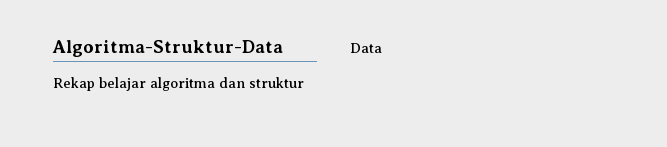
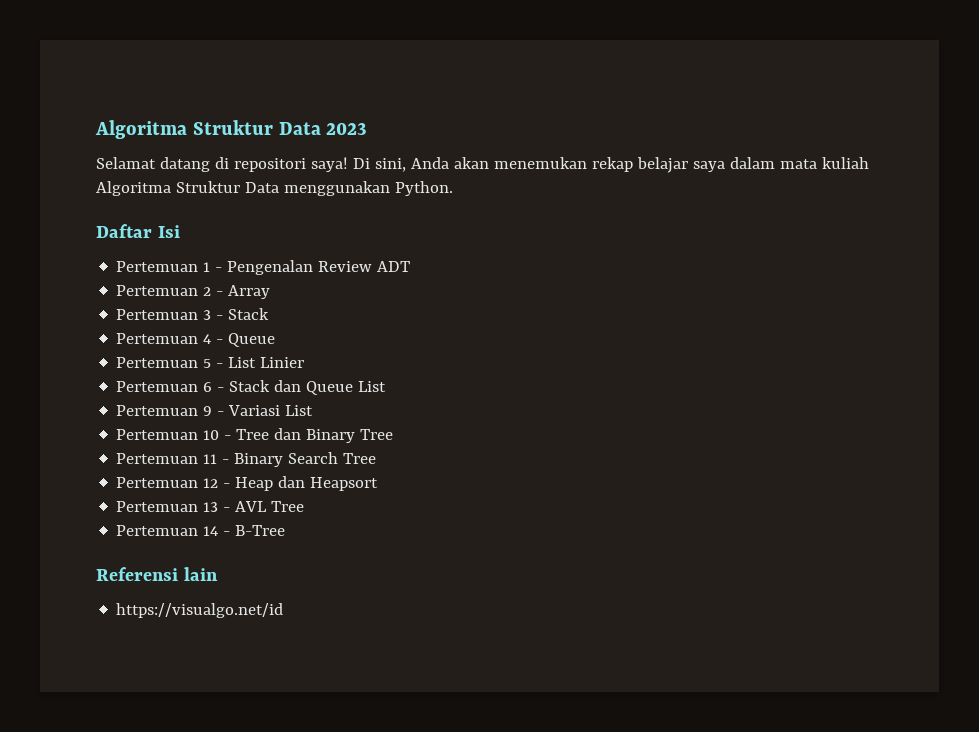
[52,40,283,57] [53,77,304,91] [350,43,382,53] Algoritma-Struktur-Data // Rekap belajar algoritma dan struktur Data -> [95,120,368,139] [96,157,869,173] [96,181,453,196] [96,224,180,238] [116,260,411,275] [116,285,271,299] [116,308,270,320] [116,333,276,347] [116,357,305,368] [116,380,387,395] [116,405,314,416] [116,428,394,443] [116,452,377,467] [116,476,379,491] [116,501,305,512] [116,525,286,536] [96,567,218,581] [116,603,284,618] Algoritma Struktur Data 2023 // Selamat datang di repositori saya! Di sini, Anda akan menemukan rekap belajar saya dalam mata kuliah Algoritma Struktur Data menggunakan Python. // Daftar Isi // Pertemuan 1 - Pengenalan Review ADT // Pertemuan 2 - Array // Pertemuan 3 - Stack // Pertemuan 4 - Queue // Pertemuan 5 - List Linier // Pertemuan 6 - Stack dan Queue List // Pertemuan 9 - Variasi List // Pertemuan 10 - Tree dan Binary Tree // Pertemuan 11 - Binary Search Tree // Pertemuan 12 - Heap dan Heapsort // Pertemuan 13 - AVL Tree // Pertemuan 14 - B-Tree // Referensi lain // https://visualgo.net/id

